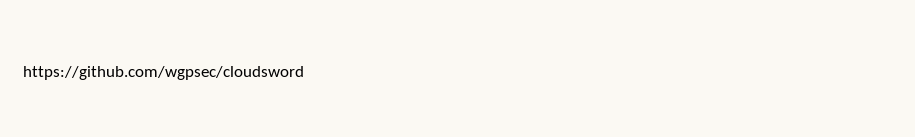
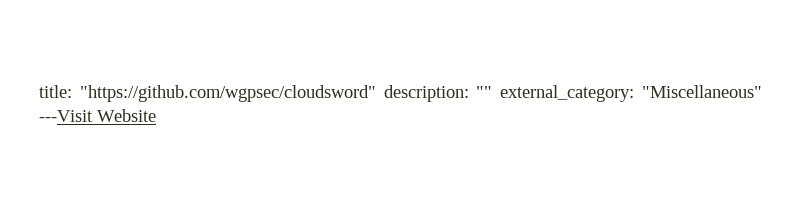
[23,66,304,80] https://github.com/wgpsec/cloudsword -> [39,85,762,102] [39,109,156,122] title: "https://github.com/wgpsec/cloudsword" description: "" external_category: "Miscellaneous" ---Visit Website

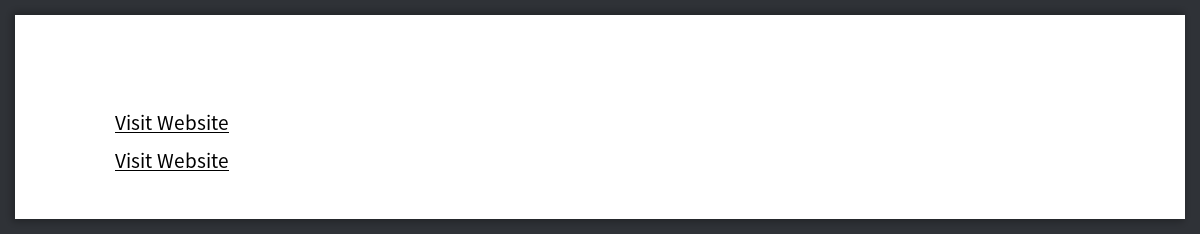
[39,85,762,102] [39,109,156,122] title: "https://github.com/wgpsec/cloudsword" description: "" external_category: "Miscellaneous" ---Visit Website -> [115,114,230,130] [115,152,230,168] Visit Website // Visit Website

